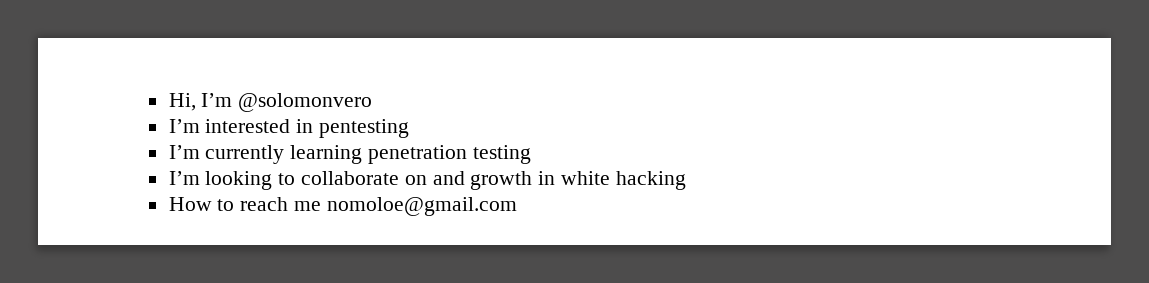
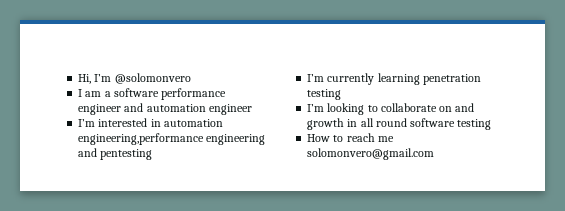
(373, 102) none -> [78,88,227,100] [78,103,252,115] // I am a software performance engineer and automation engineer
(314, 126) none -> [163,119,223,127] [78,133,266,145] [78,148,98,157] automation engineering,performance engineering and
[561,171,686,190] white hacking -> [360,118,492,130] all round software testing
[326,197,517,216] nomoloe@gmail.com -> [307,148,435,160] solomonvero@gmail.com

